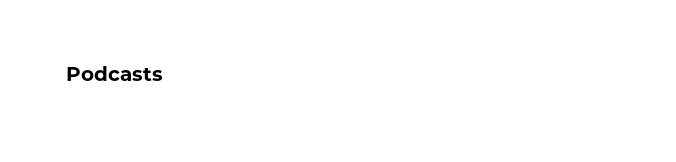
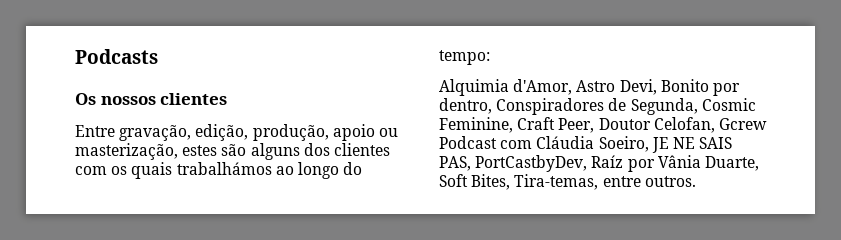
(163, 73) none -> [75,93,228,105] [75,124,398,141] [75,143,390,160] [75,162,363,179] [439,50,490,65] [439,79,740,96] [439,98,756,115] [439,117,767,133] [439,136,733,153] [439,155,759,172] [439,174,696,190] // Os nossos clientes // Entre gravação, edição, produção, apoio ou masterização, estes são alguns dos clientes com os quais trabalhámos ao longo do tempo: // Alquimia d'Amor, Astro Devi, Bonito por dentro, Conspiradores de Segunda, Cosmic Feminine, Craft Peer, Doutor Celofan, Gcrew Podcast com Cláudia Soeiro, JE NE SAIS PAS, PortCastbyDev, Raíz por Vânia Duarte, Soft Bites, Tira-temas, entre outros.

